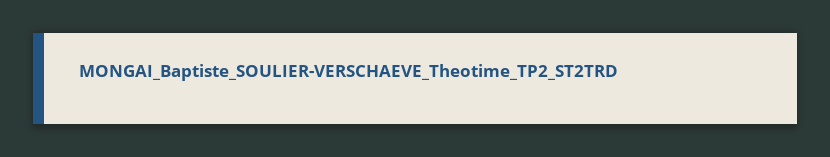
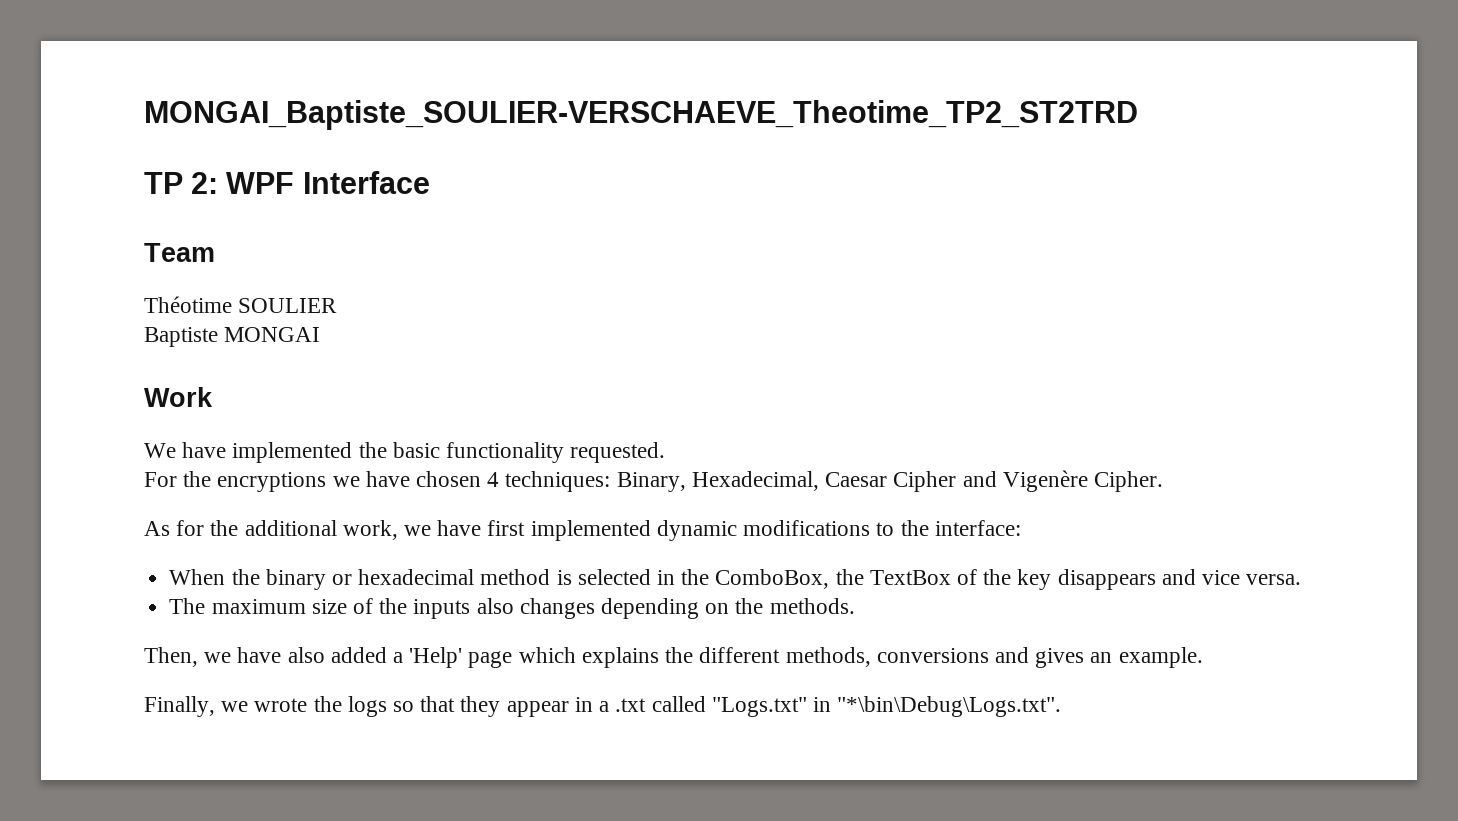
(618, 72) none -> [144,171,430,194] [144,243,215,262] [144,296,338,313] [144,327,321,347] [144,387,213,407] [144,442,666,463] [144,470,1163,492] [144,520,1021,541] [169,569,1302,590] [169,598,855,619] [144,647,1203,668] [144,696,1062,717] // TP 2: WPF Interface // Team // Théotime SOULIER // Baptiste MONGAI // Work // We have implemented the basic functionality requested. // For the encryptions we have chosen 4 techniques: Binary, Hexadecimal, Caesar Cipher and Vigenère Cipher. // As for the additional work, we have first implemented dynamic modifications to the interface: // When the binary or hexadecimal method is selected in the ComboBox, the TextBox of the key disappears and vice versa. // The maximum size of the inputs also changes depending on the methods. // Then, we have also added a 'Help' page which explains the different methods, conversions and gives an example. // Finally, we wrote the logs so that they appear in a .txt called "Logs.txt" in "*\bin\Debug\Logs.txt".

